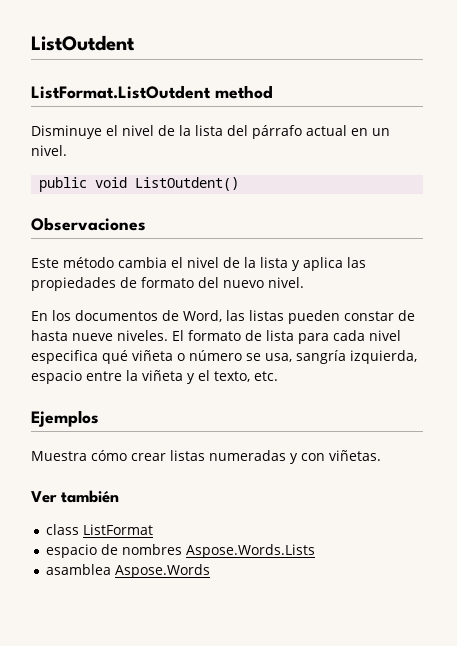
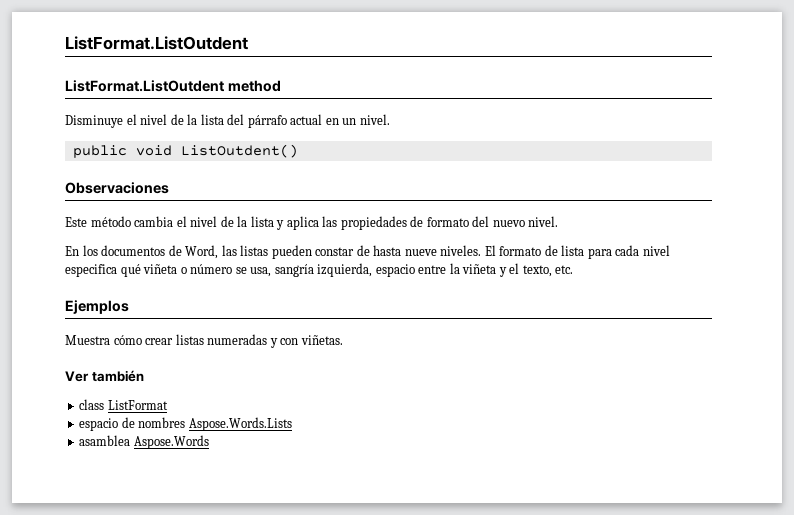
[31,35,135,51] ListOutdent -> [65,36,248,50] ListFormat.ListOutdent

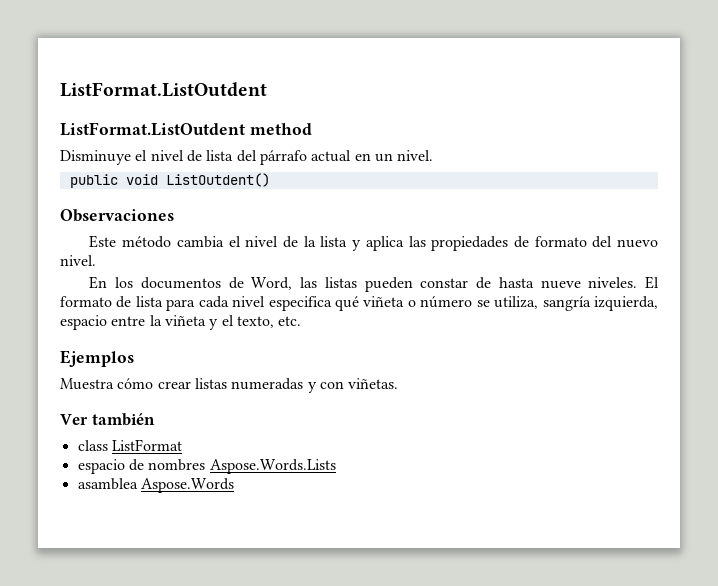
[187,114,198,125] la -> (202, 156) none
[250,267,272,277] usa, -> [494,296,539,309] utiliza,

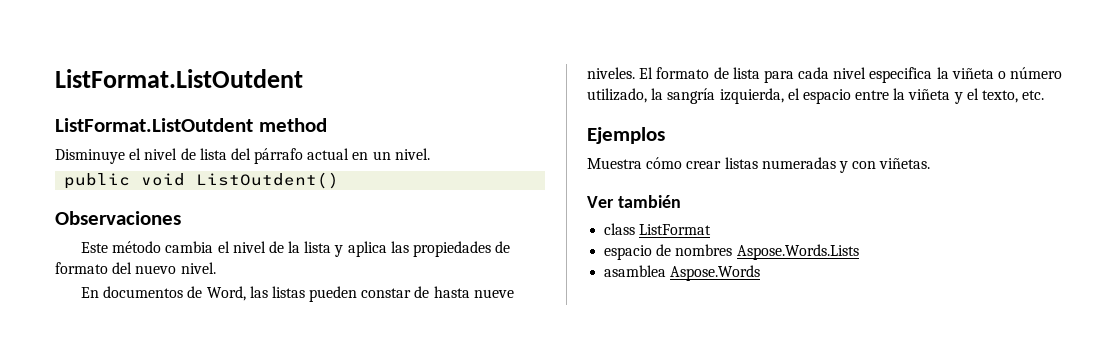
[115,277,134,288] los -> (99, 292) none
[335,296,359,311] qué -> [936,67,949,79] la
[476,296,539,309] se utiliza, -> [587,88,664,103] utilizado, la
(659, 303) none -> [787,88,800,100] el

